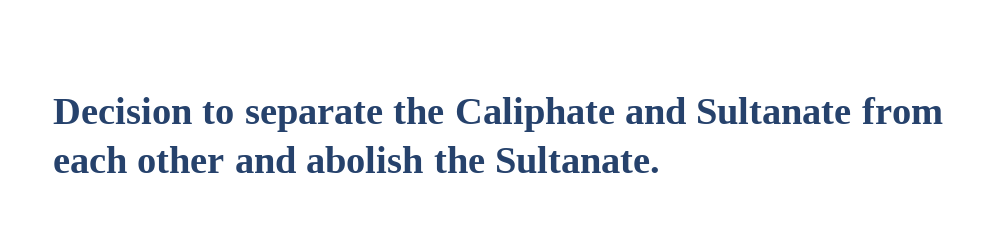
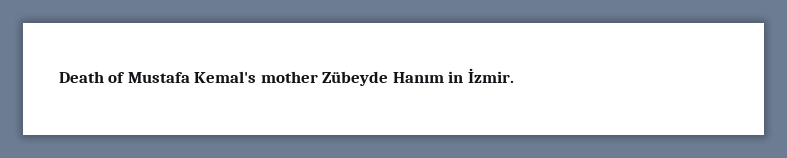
[53,97,943,132] [53,146,660,173] Decision to separate the Caliphate and Sultanate from each other and abolish the Sultanate. -> [59,68,514,86] Death of Mustafa Kemal's mother Zübeyde Hanım in İzmir.

